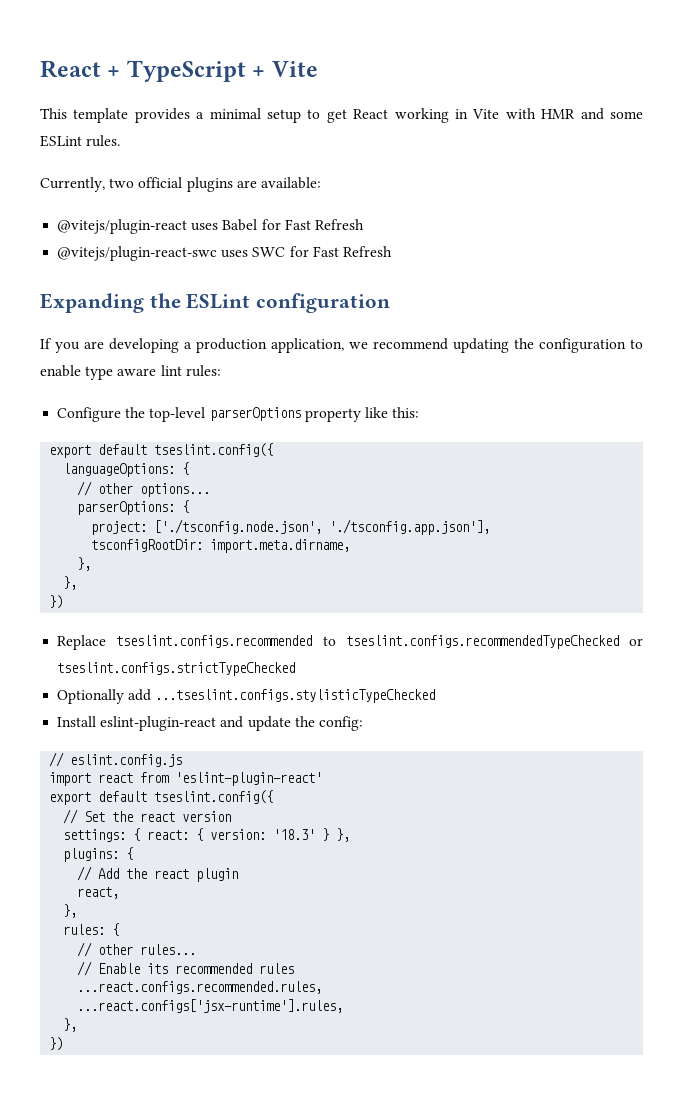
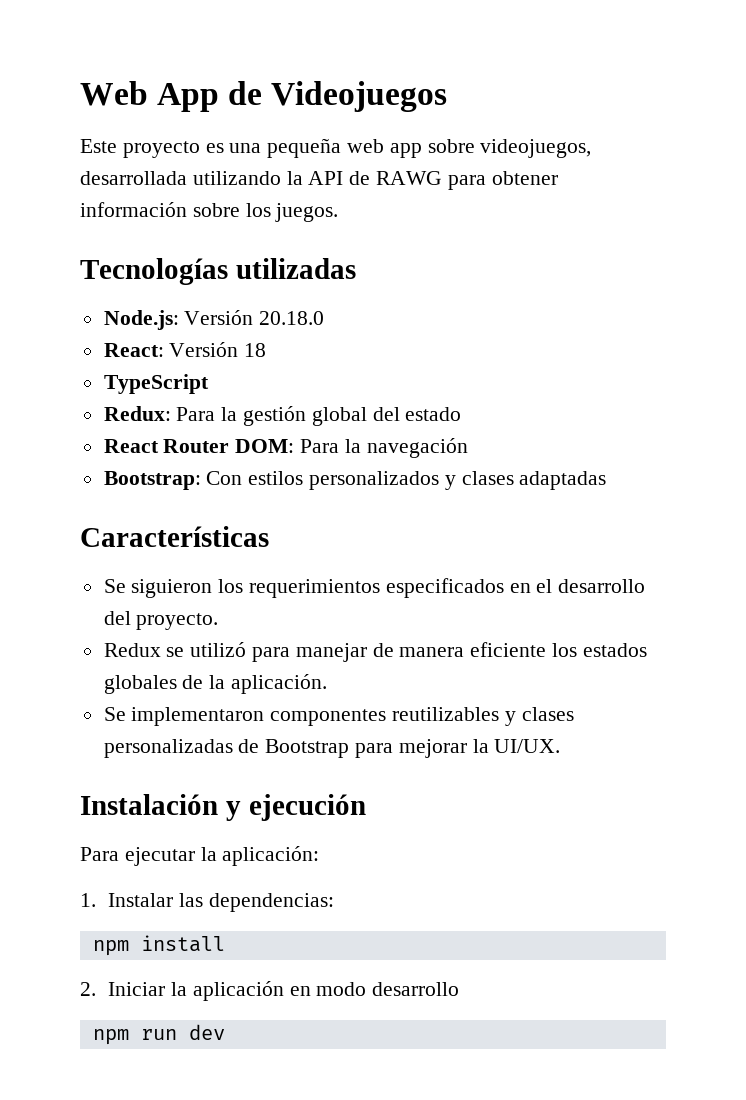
[40,60,318,82] [40,108,643,123] [40,135,121,147] [40,177,321,192] [57,219,364,234] [57,246,392,261] [40,293,391,313] [40,338,643,353] [40,365,221,380] [57,407,420,422] [49,443,274,458] [63,462,190,477] [77,481,211,497] [77,500,190,515] [91,519,491,535] [91,539,351,553] [77,557,92,571] [63,576,78,590] [49,595,64,609] [57,635,643,650] [57,662,296,676] [57,689,436,704] [57,716,363,731] [49,752,183,767] [49,772,323,786] [49,790,274,805] [63,809,232,824] [63,828,351,842] [63,847,134,862] [77,866,239,882] [77,887,120,899] [63,904,78,918] [63,923,120,936] [77,942,197,957] [77,961,295,976] [77,981,323,994] [77,999,344,1013] [63,1018,78,1032] [49,1037,64,1051] React + TypeScript + Vite // This template provides a minimal setup to get React working in Vite with HMR and some ESLint rules. // Currently, two official plugins are available: // @vitejs/plugin-react uses Babel for Fast Refresh // @vitejs/plugin-react-swc uses SWC for Fast Refresh // Expanding the ESLint configuration // If you are developing a production application, we recommend updating the configuration to enable type aware lint rules: // Configure the top-level parserOptions property like this: // export default tseslint.config({ // languageOptions: { // // other options... // parserOptions: { // project: ['./tsconfig.node.json', './tsconfig.app.json'], // tsconfigRootDir: import.meta.dirname, // }, // }, // }) // Replace tseslint.configs.recommended to tseslint.configs.recommendedTypeChecked or tseslint.configs.strictTypeChecked // Optionally add ...tseslint.configs.stylisticTypeChecked // Install eslint-plugin-react and update the config: // // eslint.config.js // import react from 'eslint-plugin-react' // export default tseslint.config({ // // Set the react version // settings: { react: { version: '18.3' } }, // plugins: { // // Add the react plugin // react, // }, // rules: { // // other rules... // // Enable its recommended rules // ...react.configs.recommended.rules, // ...react.configs['jsx-runtime'].rules, // }, // }) -> [80,81,448,112] [80,138,592,158] [80,171,558,190] [80,202,339,222] [80,258,356,285] [103,310,325,330] [103,342,267,357] [103,374,209,394] [103,406,462,426] [103,438,468,458] [103,471,607,490] [80,526,269,547] [103,578,646,598] [103,611,219,630] [103,642,647,662] [103,674,328,694] [103,707,574,726] [103,739,561,758] [80,794,366,821] [80,846,320,866] [80,893,334,912] [92,935,225,956] [80,981,460,1001] [92,1024,225,1045] Web App de Videojuegos // Este proyecto es una pequeña web app sobre videojuegos, desarrollada utilizando la API de RAWG para obtener información sobre los juegos. // Tecnologías utilizadas // Node.js: Versión 20.18.0 // React: Versión 18 // TypeScript // Redux: Para la gestión global del estado // React Router DOM: Para la navegación // Bootstrap: Con estilos personalizados y clases adaptadas // Características // Se siguieron los requerimientos especificados en el desarrollo del proyecto. // Redux se utilizó para manejar de manera eficiente los estados globales de la aplicación. // Se implementaron componentes reutilizables y clases personalizadas de Bootstrap para mejorar la UI/UX. // Instalación y ejecución // Para ejecutar la aplicación: // 1. Instalar las dependencias: // npm install // 2. Iniciar la aplicación en modo desarrollo // npm run dev

